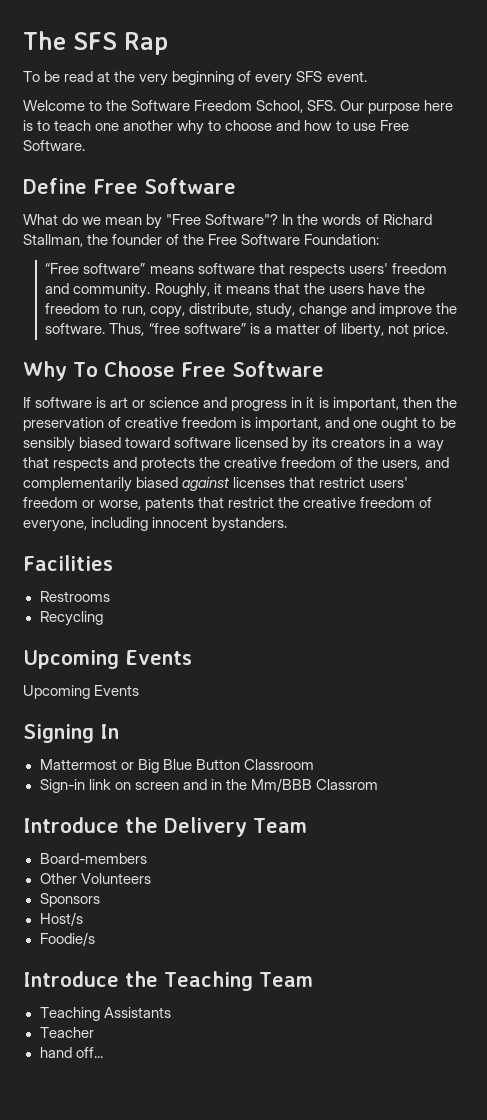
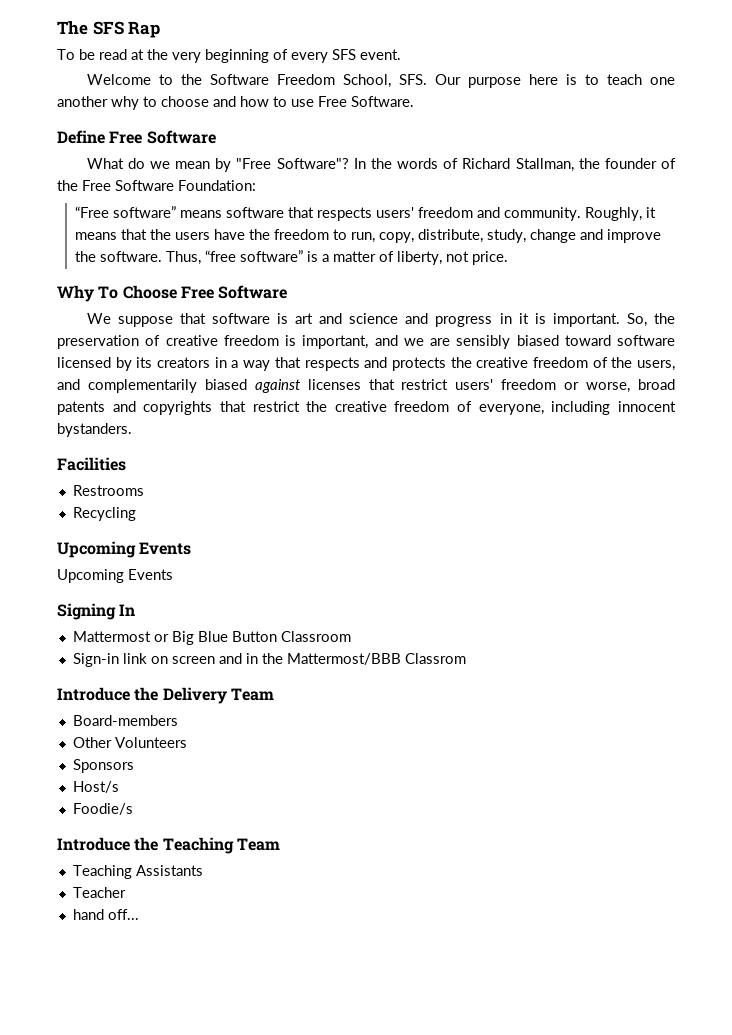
[23,397,31,408] If -> [86,313,206,327] We suppose that
[132,400,146,408] or -> [319,313,343,324] and
[332,397,432,411] important, then -> [552,313,647,327] important. So,
[353,417,456,431] one ought to be -> [403,338,450,346] we are
[145,497,195,511] patents -> [638,379,675,390] [57,401,213,415] broad patents and copyrights
[250,778,312,792] Mm/BBB -> [286,653,401,665] Mattermost/BBB

